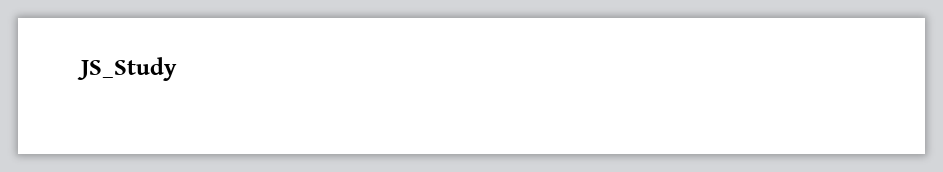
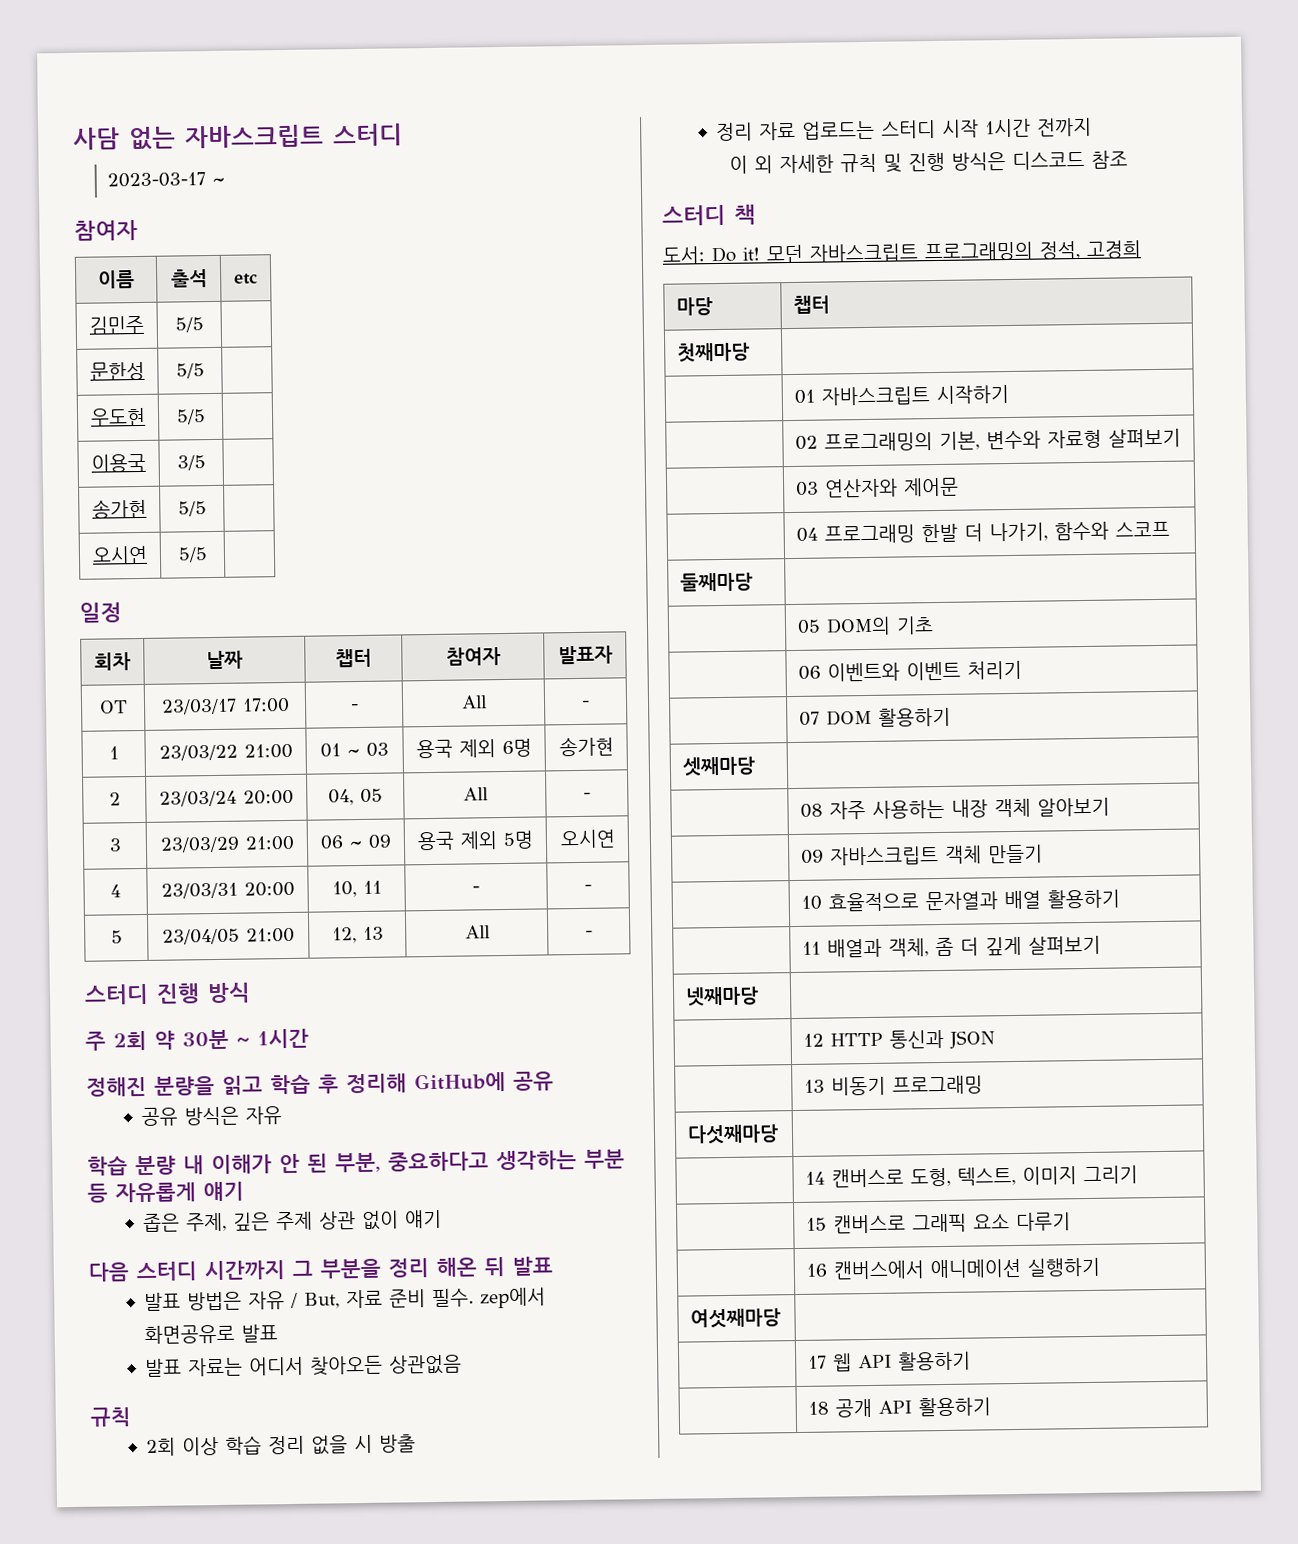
[77,57,177,81] JS_Study -> [73,123,403,151] [106,172,225,188] [74,220,138,241] [98,270,135,289] [170,269,208,288] [234,273,258,285] [89,315,144,335] [174,317,204,333] [90,361,145,381] [175,363,205,379] [90,407,146,427] [175,409,206,425] [91,453,146,473] [176,455,206,471] [92,498,147,519] [177,501,207,517] [92,545,148,565] [177,547,208,563] [79,602,122,623] [94,652,131,671] [206,650,243,670] [335,648,372,668] [445,647,501,666] [557,645,613,665] [98,700,128,714] [160,697,290,715] [350,704,359,711] [460,695,488,709] [582,700,590,707] [108,746,119,760] [158,743,293,761] [320,742,389,758] [416,738,532,759] [558,736,614,757] [108,792,121,806] [159,789,294,807] [328,788,383,806] [462,787,489,801] [583,792,591,799] [108,838,122,852] [159,835,295,853] [320,834,392,850] [417,830,534,851] [559,829,616,849] [110,884,121,898] [160,881,295,899] [331,880,382,898] [472,886,480,893] [584,884,592,891] [110,930,123,944] [162,927,295,945] [331,926,384,944] [464,925,491,939] [585,930,593,937] [84,982,251,1005] [85,1028,309,1051] [86,1071,554,1097] [140,1106,282,1127] [87,1149,625,1176] [87,1181,244,1203] [142,1209,442,1233] [88,1256,553,1282] [143,1287,546,1312] [143,1324,278,1345] [144,1354,462,1378] [90,1407,131,1427] [145,1434,416,1457] [715,117,1092,142] [728,150,1128,174] [662,204,756,226] [662,240,1141,265] [676,297,714,316] [793,295,831,314] [677,342,751,363] [794,384,1010,406] [795,428,1182,452] [796,477,960,498] [796,521,1171,544] [680,572,754,592] [797,616,935,636] [798,660,1023,682] [799,707,952,727] [682,756,757,777] [800,797,1111,820] [801,844,1044,866] [801,889,1121,912] [802,935,1102,958] [685,986,760,1007] [803,1029,996,1049] [804,1075,984,1096] [687,1124,780,1145] [805,1165,1139,1188] [806,1212,1072,1234] [806,1257,1101,1280] [690,1308,782,1329] [808,1351,972,1372] [808,1397,992,1418] 사담 없는 자바스크립트 스터디 // 2023-03-17 ~ // 참여자 // 이름 | 출석 | etc // 김민주 | 5/5 | // 문한성 | 5/5 | // 우도현 | 5/5 | // 이용국 | 3/5 | // 송가현 | 5/5 | // 오시연 | 5/5 | // 일정 // 회차 | 날짜 | 챕터 | 참여자 | 발표자 // OT | 23/03/17 17:00 | - | All | - // 1 | 23/03/22 21:00 | 01 ~ 03 | 용국 제외 6명 | 송가현 // 2 | 23/03/24 20:00 | 04, 05 | All | - // 3 | 23/03/29 21:00 | 06 ~ 09 | 용국 제외 5명 | 오시연 // 4 | 23/03/31 20:00 | 10, 11 | - | - // 5 | 23/04/05 21:00 | 12, 13 | All | - // 스터디 진행 방식 // 주 2회 약 30분 ~ 1시간 // 정해진 분량을 읽고 학습 후 정리해 GitHub에 공유 // 공유 방식은 자유 // 학습 분량 내 이해가 안 된 부분, 중요하다고 생각하는 부분 등 자유롭게 얘기 // 좁은 주제, 깊은 주제 상관 없이 얘기 // 다음 스터디 시간까지 그 부분을 정리 해온 뒤 발표 // 발표 방법은 자유 / But, 자료 준비 필수. zep에서 화면공유로 발표 // 발표 자료는 어디서 찾아오든 상관없음 // 규칙 // 2회 이상 학습 정리 없을 시 방출 // 정리 자료 업로드는 스터디 시작 1시간 전까지 // 이 외 자세한 규칙 및 진행 방식은 디스코드 참조 // 스터디 책 // 도서: Do it! 모던 자바스크립트 프로그래밍의 정석, 고경희 // 마당 | 챕터 // 첫째마당 | // | 01 자바스크립트 시작하기 // | 02 프로그래밍의 기본, 변수와 자료형 살펴보기 // | 03 연산자와 제어문 // | 04 프로그래밍 한발 더 나가기, 함수와 스코프 // 둘째마당 | // | 05 DOM의 기초 // | 06 이벤트와 이벤트 처리기 // | 07 DOM 활용하기 // 셋째마당 | // | 08 자주 사용하는 내장 객체 알아보기 // | 09 자바스크립트 객체 만들기 // | 10 효율적으로 문자열과 배열 활용하기 // | 11 배열과 객체, 좀 더 깊게 살펴보기 // 넷째마당 | // | 12 HTTP 통신과 JSON // | 13 비동기 프로그래밍 // 다섯째마당 | // | 14 캔버스로 도형, 텍스트, 이미지 그리기 // | 15 캔버스로 그래픽 요소 다루기 // | 16 캔버스에서 애니메이션 실행하기 // 여섯째마당 | // | 17 웹 API 활용하기 // | 18 공개 API 활용하기

